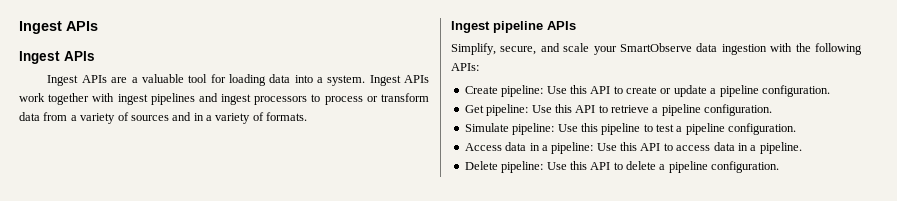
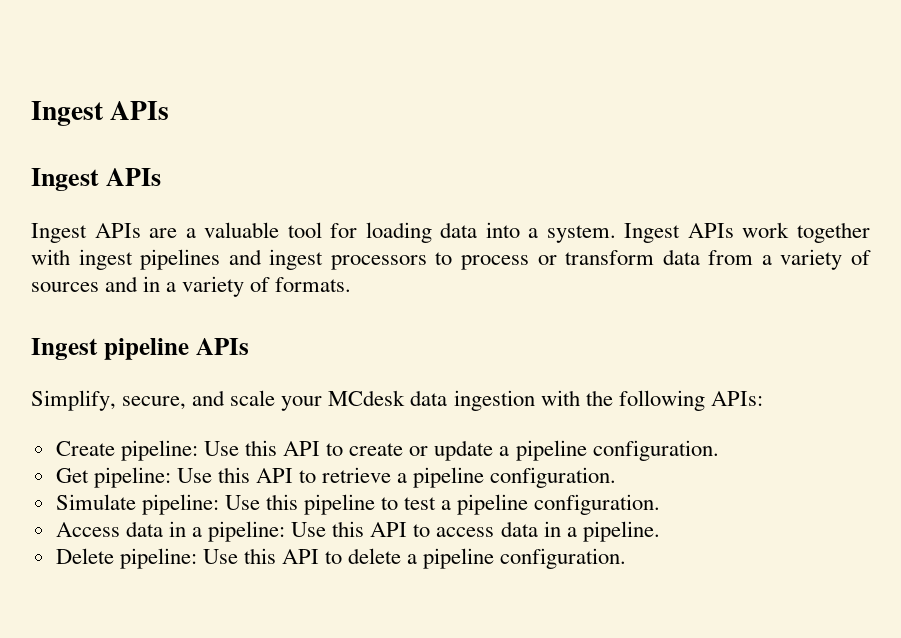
[620,43,692,52] SmartObserve -> [328,390,406,406] MCdesk

